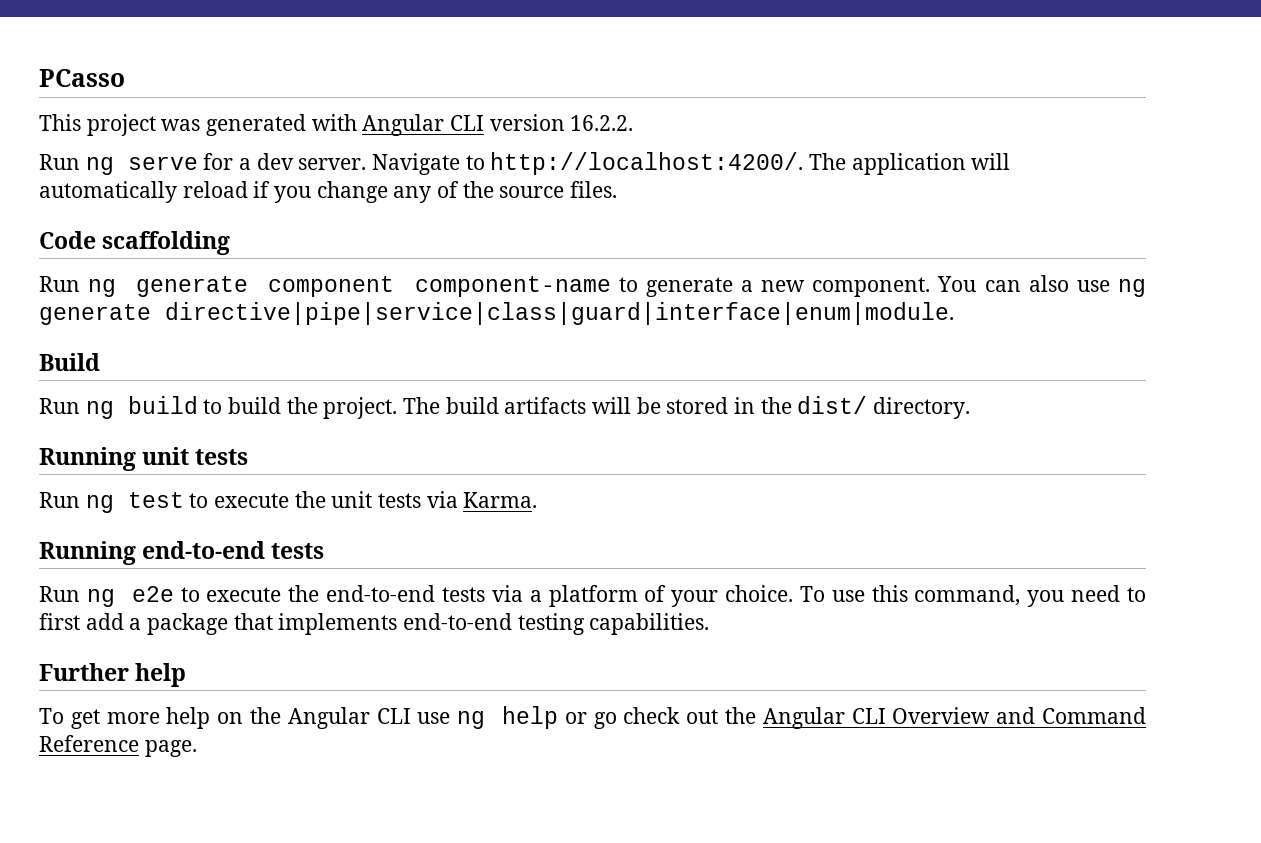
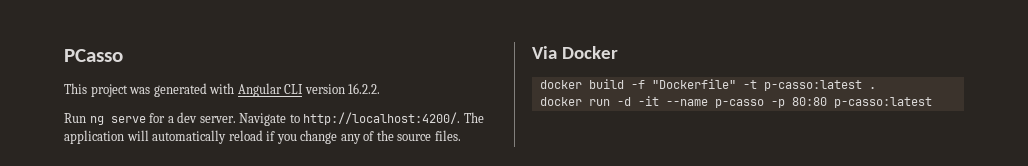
[39,231,231,255] [39,275,1146,297] [39,302,954,325] [39,353,100,371] [39,396,971,419] [39,447,249,471] [39,491,538,513] [39,541,325,565] [39,585,1146,607] [39,613,710,635] [39,663,187,687] [39,706,1147,729] [39,735,197,757] Code scaffolding // Run ng generate component component-name to generate a new component. You can also use ng generate directive|pipe|service|class|guard|interface|enum|module. // Build // Run ng build to build the project. The build artifacts will be stored in the dist/ directory. // Running unit tests // Run ng test to execute the unit tests via Karma. // Running end-to-end tests // Run ng e2e to execute the end-to-end tests via a platform of your choice. To use this command, you need to first add a package that implements end-to-end testing capabilities. // Further help // To get more help on the Angular CLI use ng help or go check out the Angular CLI Overview and Command Reference page. -> [532,46,618,59] [539,79,876,91] [539,96,932,108] Via Docker // docker build -f "Dockerfile" -t p-casso:latest . // docker run -d -it --name p-casso -p 80:80 p-casso:latest

